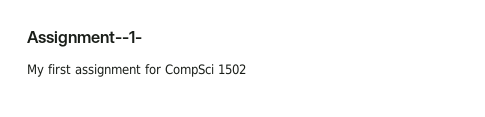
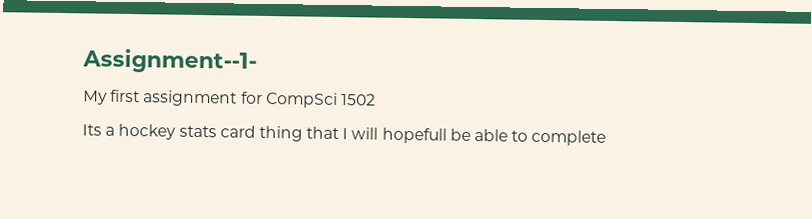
(246, 69) none -> [82,123,607,146] // Its a hockey stats card thing that I will hopefull be able to complete

